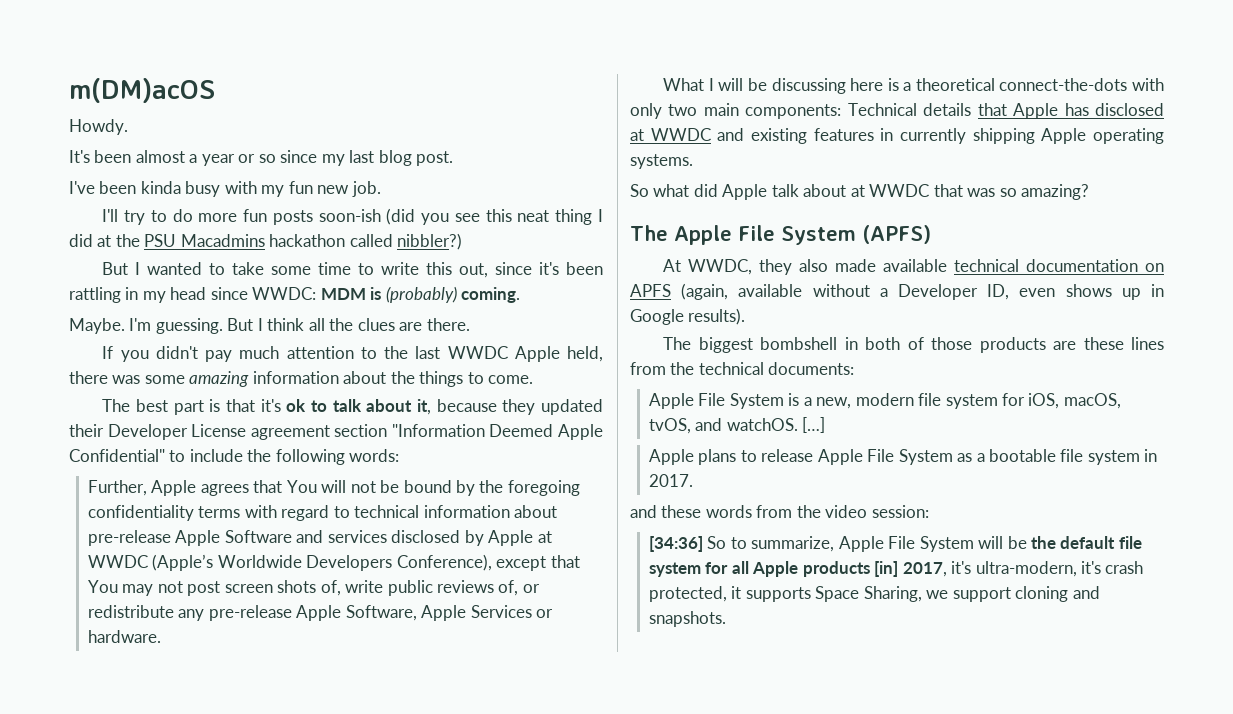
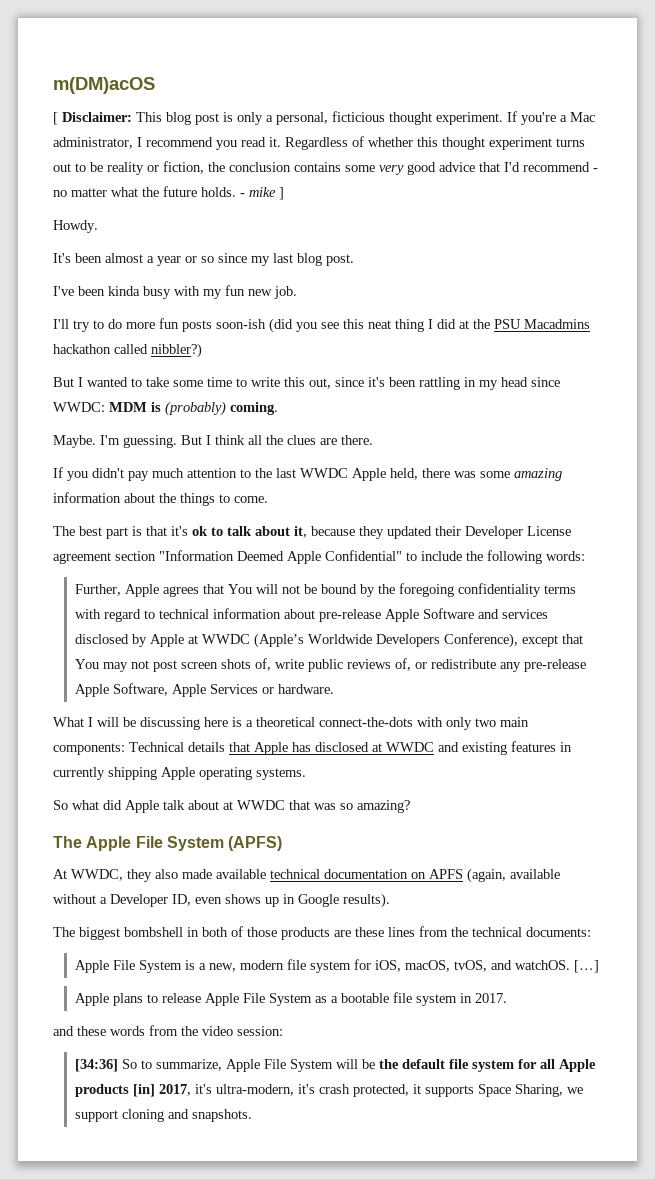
(215, 90) none -> [53,111,595,125] [53,136,585,150] [53,161,598,175] [53,186,284,200] // [ Disclaimer: This blog post is only a personal, ficticious thought experiment. If you're a Mac administrator, I recommend you read it. Regardless of whether this thought experiment turns out to be reality or fiction, the conclusion contains some very good advice that I'd recommend - no matter what the future holds. - mike ]

